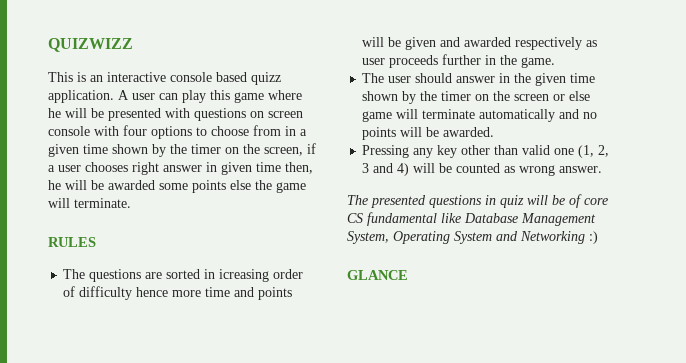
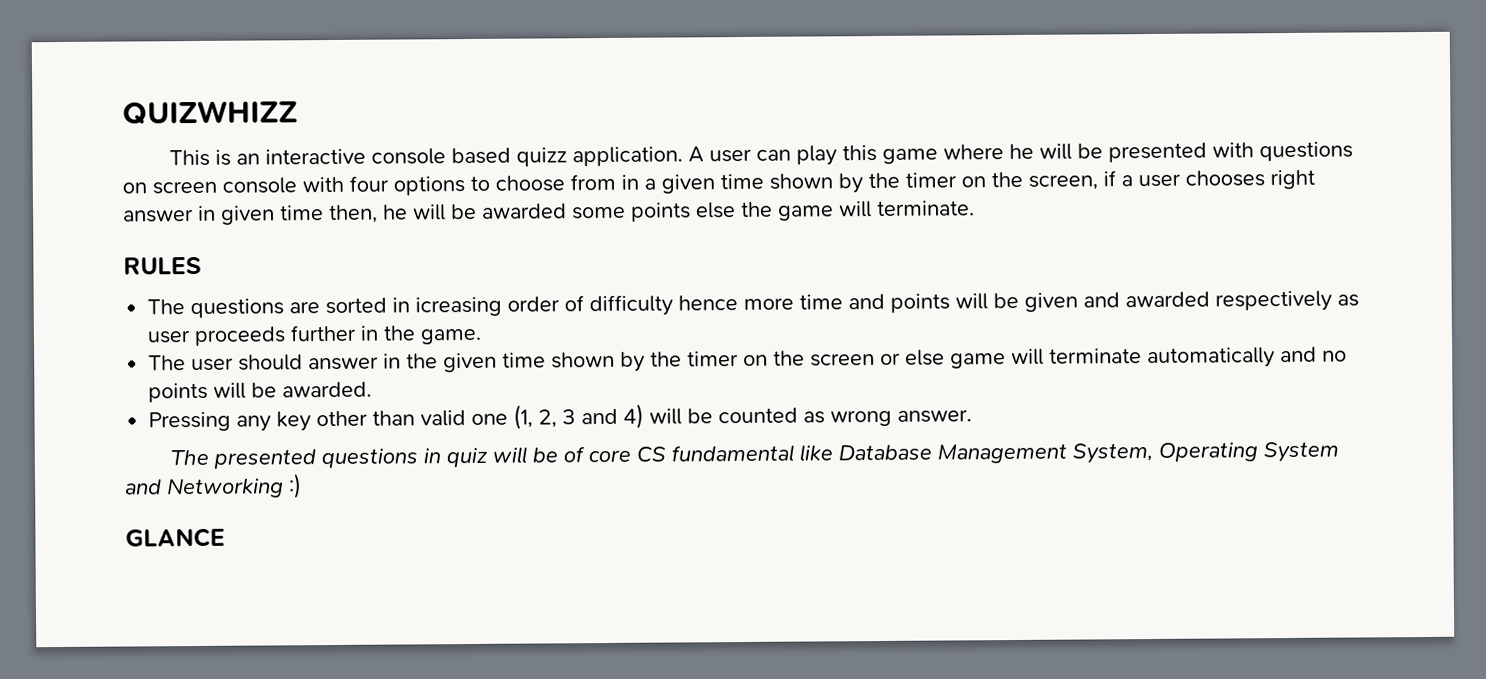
[48,38,133,52] QUIZWIZZ -> [122,100,298,125] QUIZWHIZZ

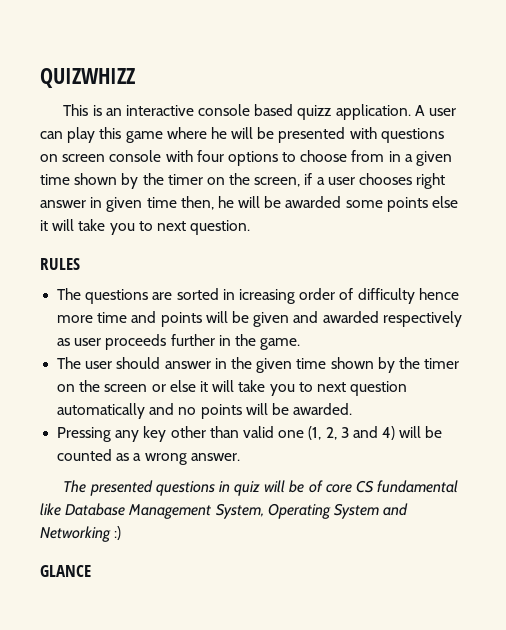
[740,200,975,221] the game will terminate. -> [40,219,251,235] it will take you to next question.
[950,348,1143,369] game will terminate -> [199,380,408,396] it will take you to next question
(826, 417) none -> [133,453,142,461] a

